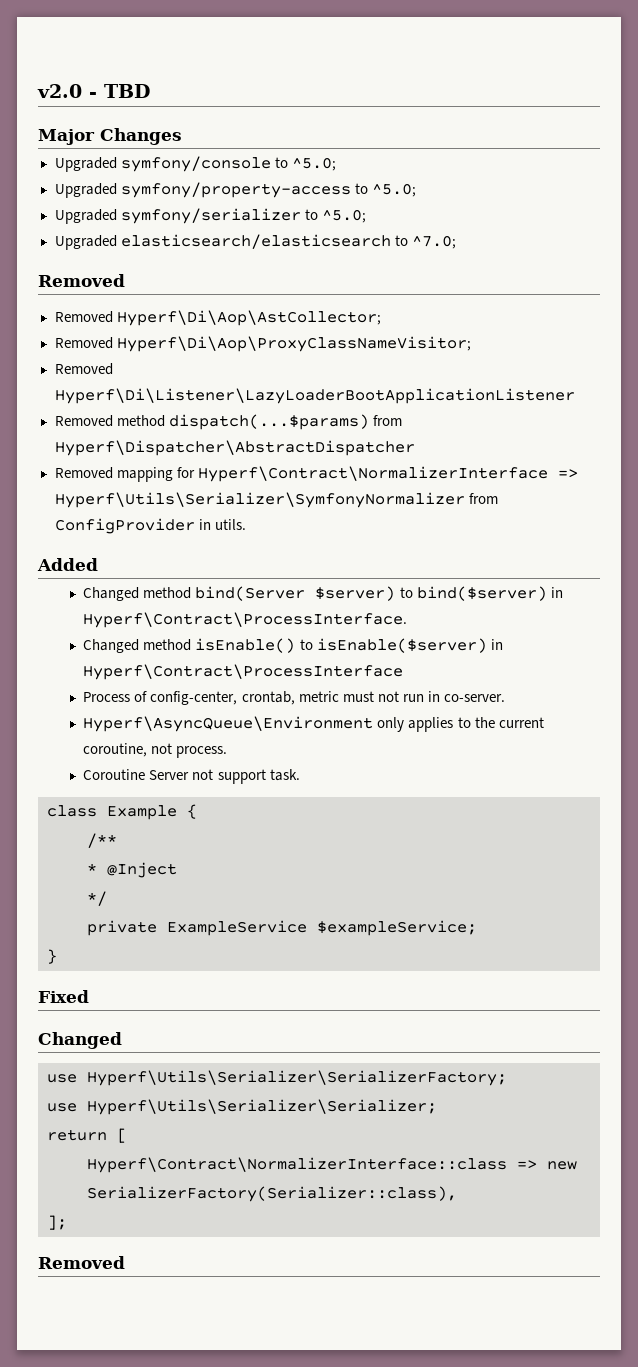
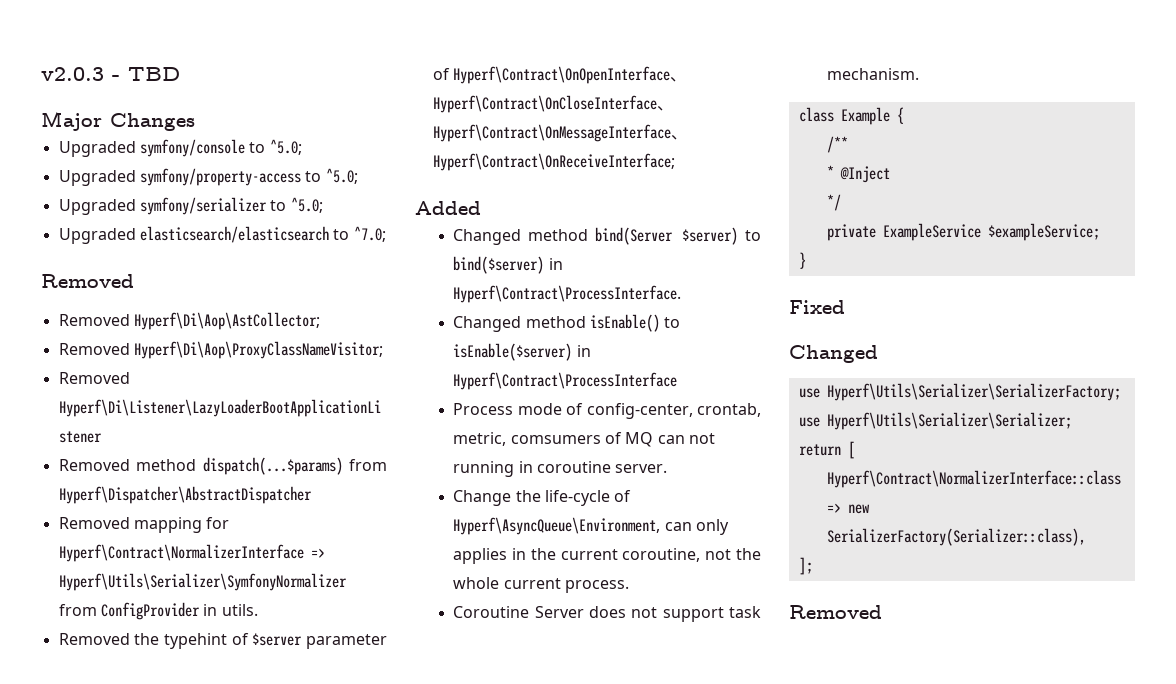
[37,84,82,98] v2.0 -> [41,67,104,81] v2.0.3
(246, 524) none -> [58,633,388,649] [432,66,686,84] [432,95,673,113] [432,124,687,142] [432,153,675,171] // Removed the typehint of $server parameter of Hyperf\Contract\OnOpenInterface、Hyperf\Contract\OnCloseInterface、Hyperf\Contract\OnMessageInterface、Hyperf\Contract\OnReceiveInterface;
(131, 697) none -> [517,403,562,415] mode
[298,691,505,702] [83,716,374,732] metric must not run in co-server. // Hyperf\AsyncQueue\Environment -> [453,432,715,447] [453,461,668,477] [453,490,632,506] [453,517,692,535] metric, comsumers of MQ can not running in coroutine server. // Change the life-cycle of Hyperf\AsyncQueue\Environment, can
[457,717,471,728] to -> [512,548,527,560] in
(173, 748) none -> [735,548,761,560] [453,577,561,589] the whole current
(190, 775) none -> [588,606,626,618] does
[269,769,300,781] task. -> [728,606,761,618] [827,68,920,80] task mechanism.

